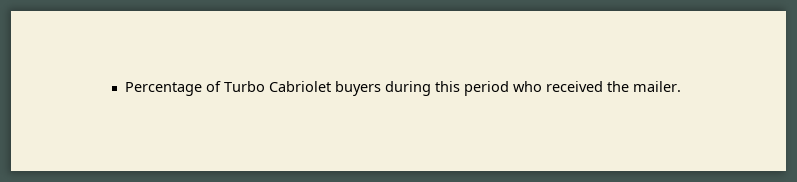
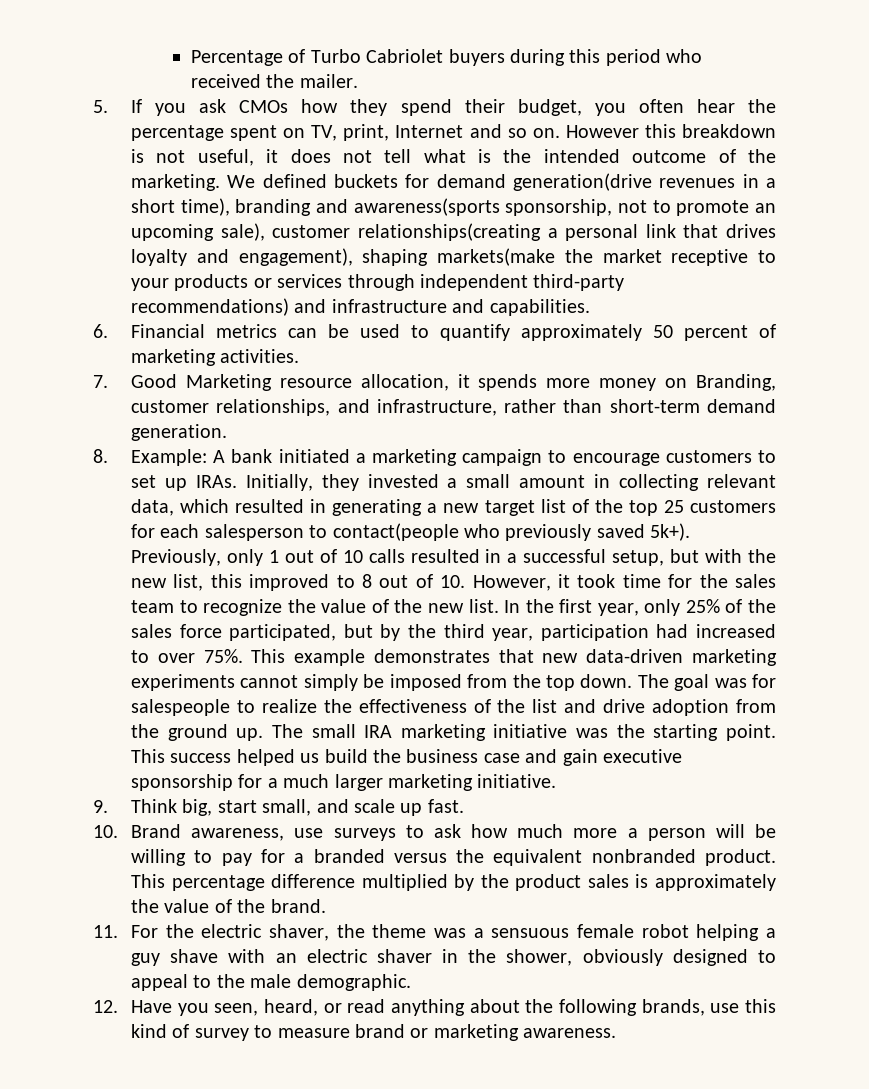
(681, 86) none -> [93,99,776,116] [131,124,776,141] [131,149,776,166] [131,173,777,191] [131,198,776,216] [131,223,776,241] [131,248,776,266] [131,274,625,291] [131,298,590,316] [93,324,776,341] [131,349,300,366] [93,374,776,391] [131,399,776,416] [131,424,228,441] [93,449,776,466] [131,474,777,491] [131,499,777,516] [131,523,691,541] [131,549,776,566] [131,574,777,591] [131,599,777,616] [131,624,776,641] [131,649,777,666] [131,674,777,691] [131,699,777,716] [131,724,777,741] [131,749,683,766] [131,774,557,791] [93,799,464,816] [93,824,777,841] [131,849,776,866] [131,874,776,891] [131,899,326,913] [93,924,776,941] [131,949,777,966] [131,974,411,991] [93,999,777,1016] [131,1024,617,1041] // 5. If you ask CMOs how they spend their budget, you often hear the percentage spent on TV, print, Internet and so on. However this breakdown is not useful, it does not tell what is the intended outcome of the marketing. We defined buckets for demand generation(drive revenues in a short time), branding and awareness(sports sponsorship, not to promote an upcoming sale), customer relationships(creating a personal link that drives loyalty and engagement), shaping markets(make the market receptive to your products or services through independent third-party recommendations) and infrastructure and capabilities. // 6. Financial metrics can be used to quantify approximately 50 percent of marketing activities. // 7. Good Marketing resource allocation, it spends more money on Branding, customer relationships, and infrastructure, rather than short-term demand generation. // 8. Example: A bank initiated a marketing campaign to encourage customers to set up IRAs. Initially, they invested a small amount in collecting relevant data, which resulted in generating a new target list of the top 25 customers for each salesperson to contact(people who previously saved 5k+). Previously, only 1 out of 10 calls resulted in a successful setup, but with the new list, this improved to 8 out of 10. However, it took time for the sales team to recognize the value of the new list. In the first year, only 25% of the sales force participated, but by the third year, participation had increased to over 75%. This example demonstrates that new data-driven marketing experiments cannot simply be imposed from the top down. The goal was for salespeople to realize the effectiveness of the list and drive adoption from the ground up. The small IRA marketing initiative was the starting point. This success helped us build the business case and gain executive sponsorship for a much larger marketing initiative. // 9. Think big, start small, and scale up fast. // 10. Brand awareness, use surveys to ask how much more a person will be willing to pay for a branded versus the equivalent nonbranded product. This percentage difference multiplied by the product sales is approximately the value of the brand. // 11. For the electric shaver, the theme was a sensuous female robot helping a guy shave with an electric shaver in the shower, obviously designed to appeal to the male demographic. // 12. Have you seen, heard, or read anything about the following brands, use this kind of survey to measure brand or marketing awareness.

